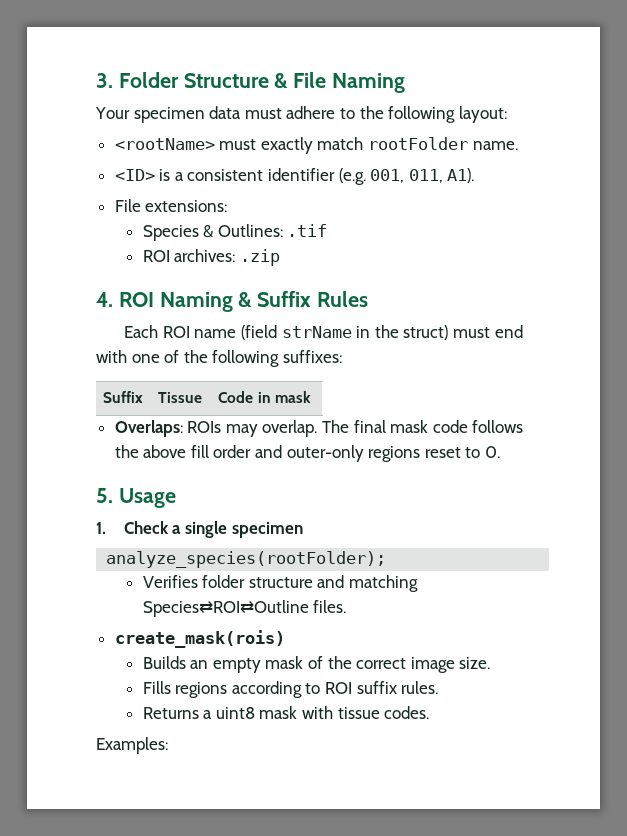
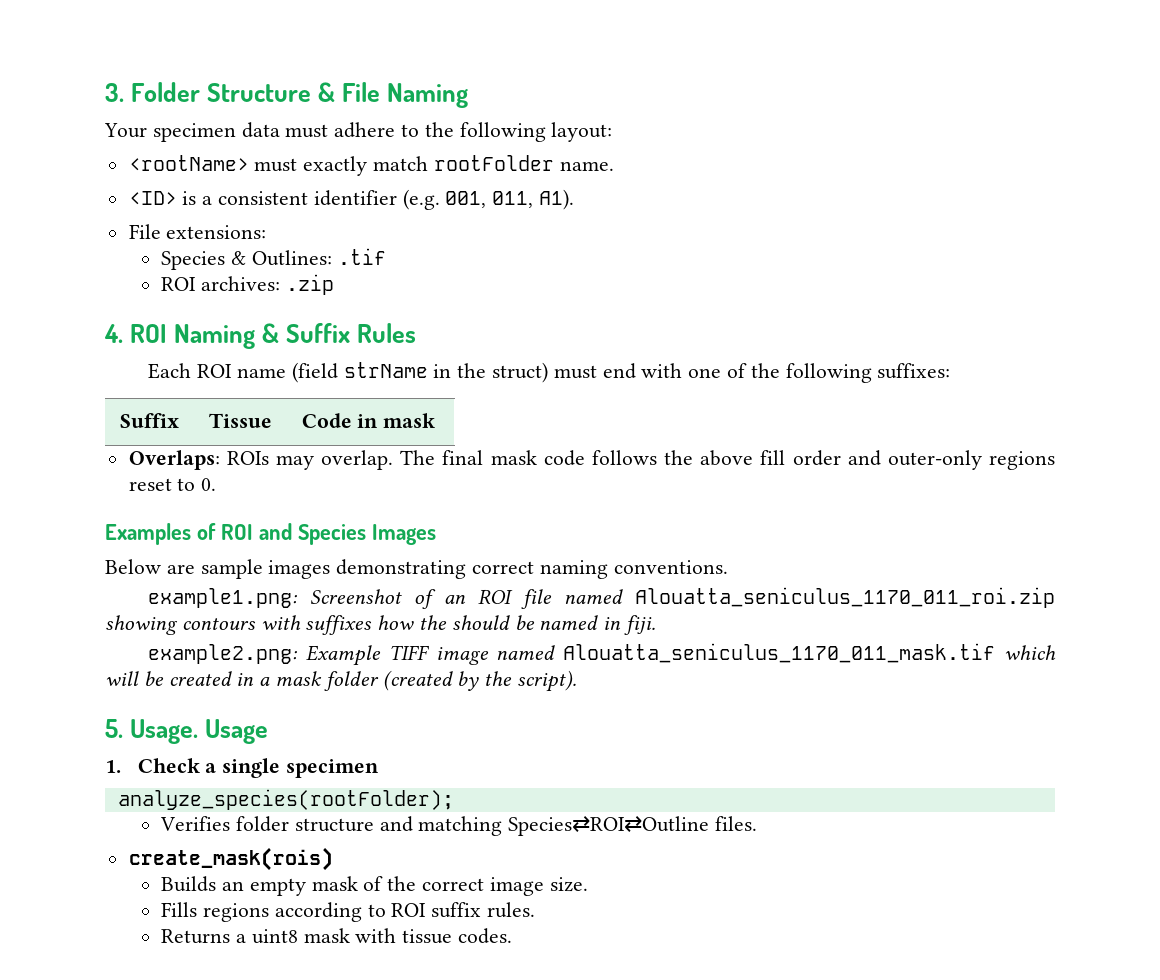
(501, 452) none -> [105,523,436,545] [105,559,728,579] [148,587,1055,609] [105,615,657,635] [148,643,1056,666] [105,670,578,692] // Examples of ROI and Species Images // Below are sample images demonstrating correct naming conventions. // example1.png: Screenshot of an ROI file named Alouatta_seniculus_1170_011_roi.zip showing contours with suffixes how the should be named in fiji. // example2.png: Example TIFF image named Alouatta_seniculus_1170_011_mask.tif which will be created in a mask folder (created by the script).
(113, 495) none -> [130,719,199,744] Usage.
[96,737,168,754] // Examples: -> (513, 936) none

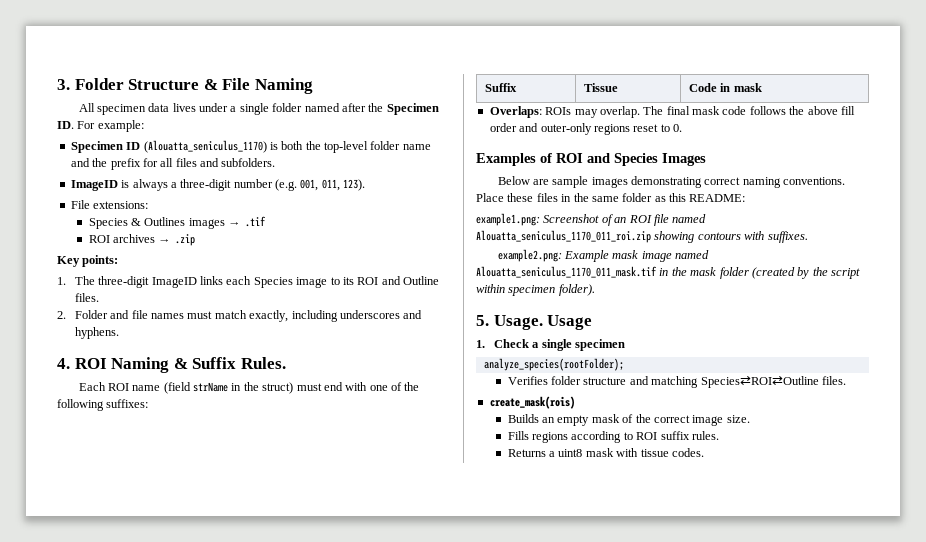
[104,123,147,138] Your -> [78,103,95,112] All
[285,122,613,142] [128,155,614,176] [128,190,397,206] must adhere to the following layout: // <rootName> must exactly match rootFolder name. // <ID> is a consistent identifier -> [172,103,439,115] [57,120,144,132] [70,140,431,153] [70,158,276,170] [70,179,273,191] lives under a single folder named after the Specimen ID. For example: // Specimen ID (Alouatta_seniculus_1170) is both the top‐level folder name and the prefix for all files and subfolders. // ImageID is always a three‐digit number
[539,189,575,210] A1). -> [343,179,366,191] 123).
[251,250,332,266] Outlines: -> [144,217,242,229] Outlines images →
[201,276,281,291] archives: -> [113,234,172,243] archives →
(334, 284) none -> [57,255,119,267] [57,276,440,288] [74,293,99,302] [57,310,423,322] [74,327,119,339] // Key points: // 1. The three‐digit ImageID links each Species image to its ROI and Outline files. // 2. Folder and file names must match exactly, including underscores and hyphens.
[357,323,417,343] Rules -> [240,357,286,369] Rules.
(728, 567) none -> [476,193,746,202] Place these files in the same folder as this README:
[305,615,657,635] suffixes how the should be named in fiji. -> [767,231,808,243] suffixes.
[388,645,429,660] TIFF -> [612,250,639,259] mask
[1003,645,1056,660] [105,671,271,686] which will be created in a -> [659,267,687,276] in the
[517,670,578,692] script). -> [831,268,860,279] [476,284,595,296] script within specimen folder).

